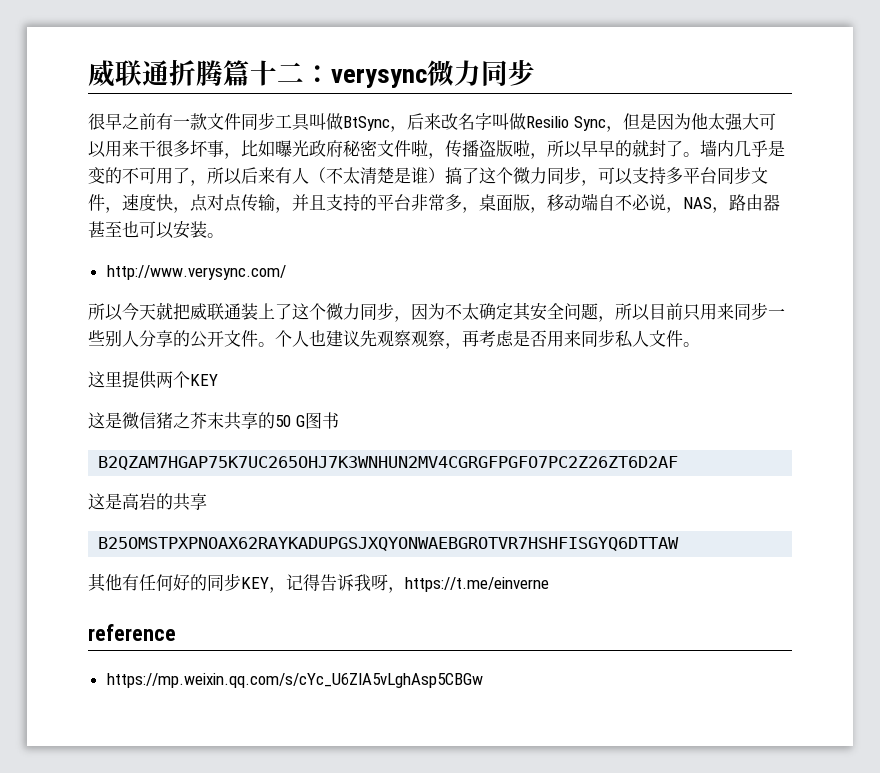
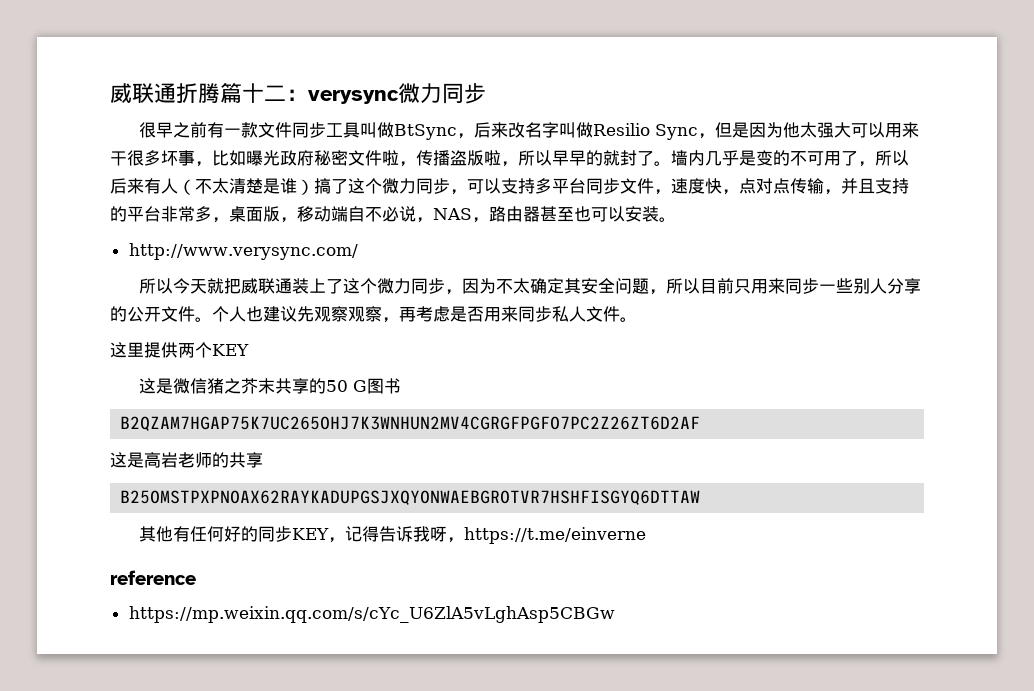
(156, 501) none -> [178,452,212,468] 老师

